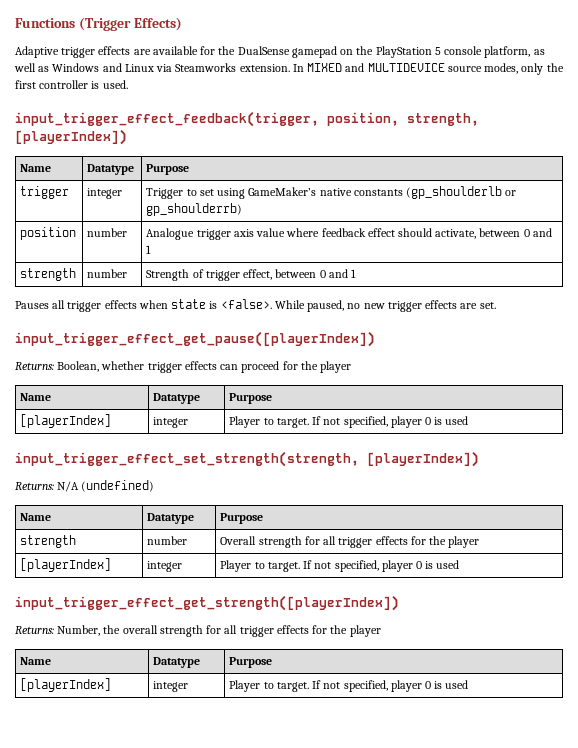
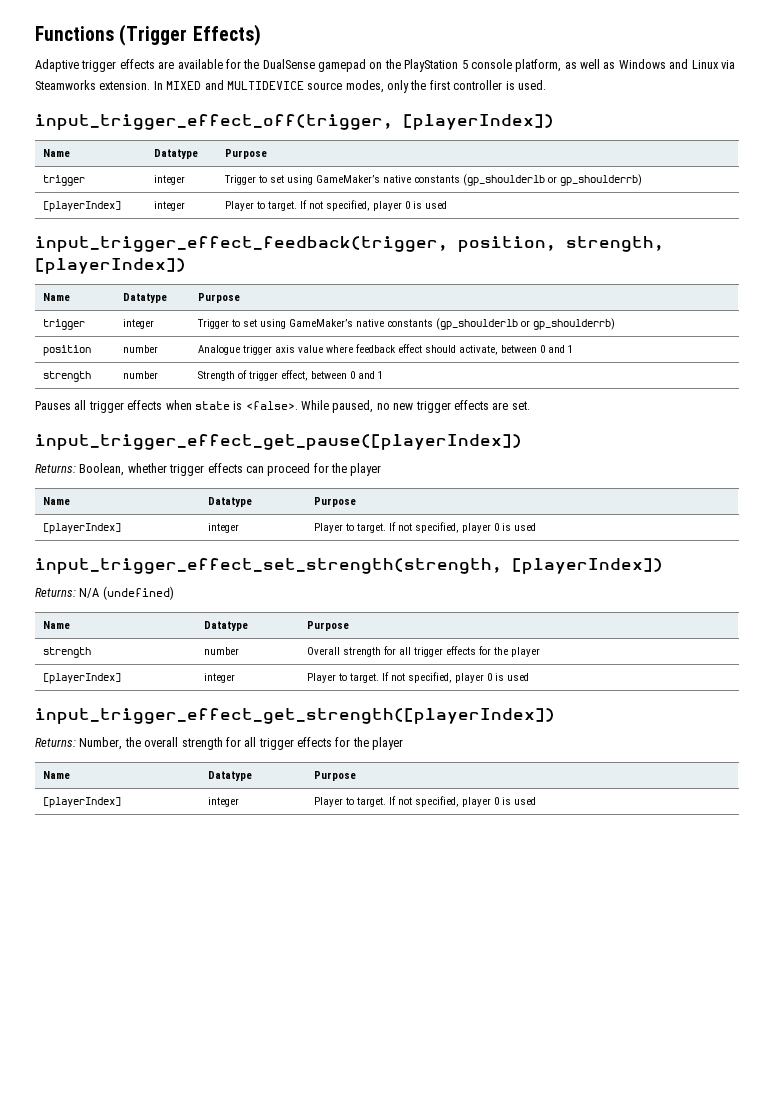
(128, 84) none -> [35,114,554,130] [42,149,70,157] [153,149,198,159] [224,149,267,159] [42,175,85,186] [153,175,185,185] [223,174,642,186] [42,201,121,212] [153,201,185,211] [224,200,447,211] // input_trigger_effect_off(trigger, [playerIndex]) // Name | Datatype | Purpose // trigger | integer | Trigger to set using GameMaker’s native constants (gp_shoulderlb or gp_shoulderrb) // [playerIndex] | integer | Player to target. If not specified, player 0 is used

